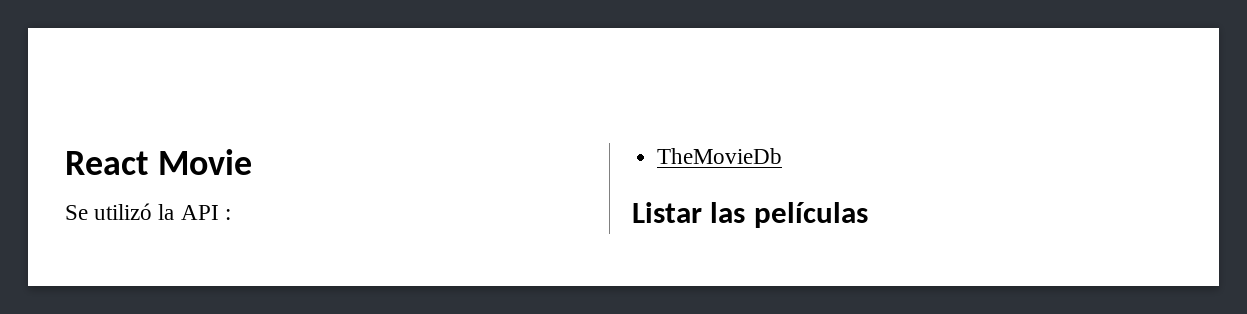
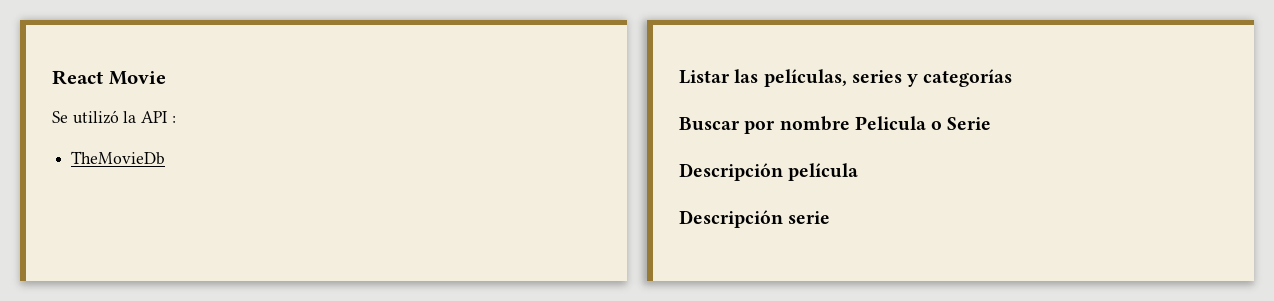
[753,202,868,228] películas -> [763,69,1013,87] [679,116,992,134] [679,163,859,181] [679,210,831,228] películas, series y categorías // Buscar por nombre Pelicula o Serie // Descripción película // Descripción serie

